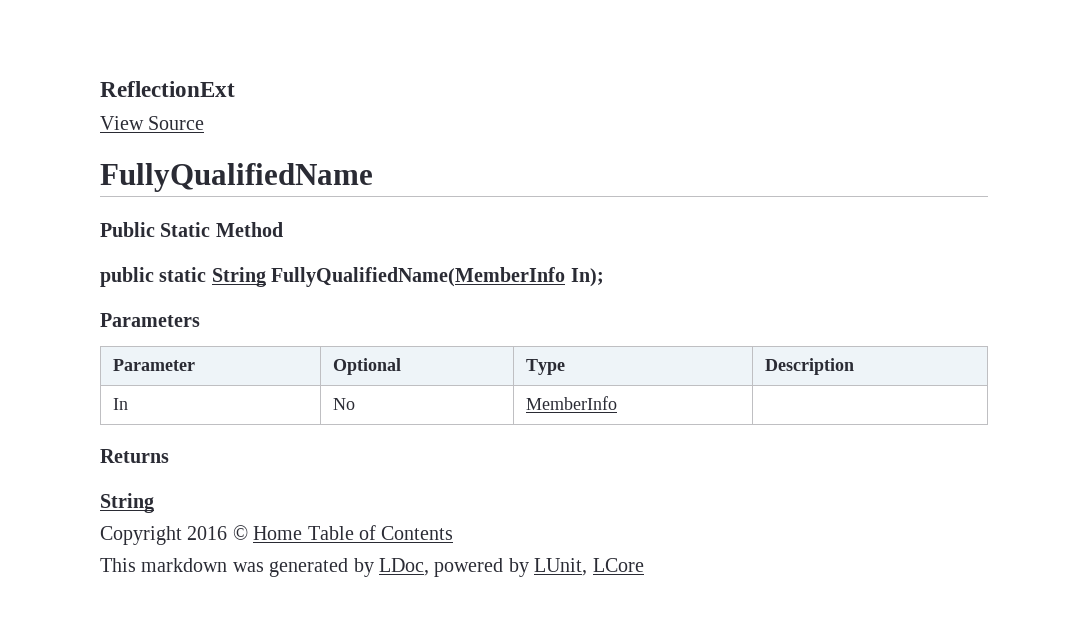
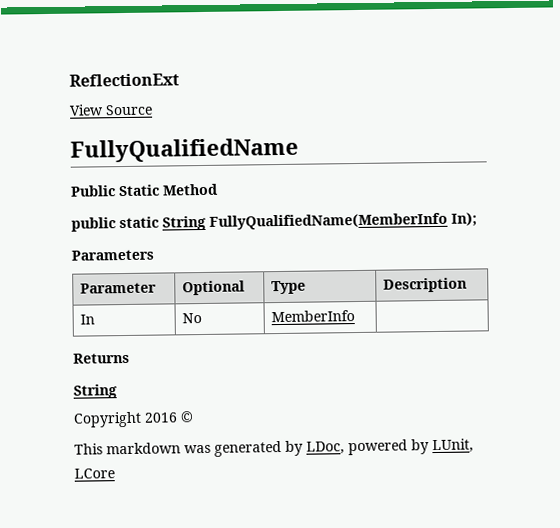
[253,525,454,540] Home Table of Contents -> (194, 417) none

